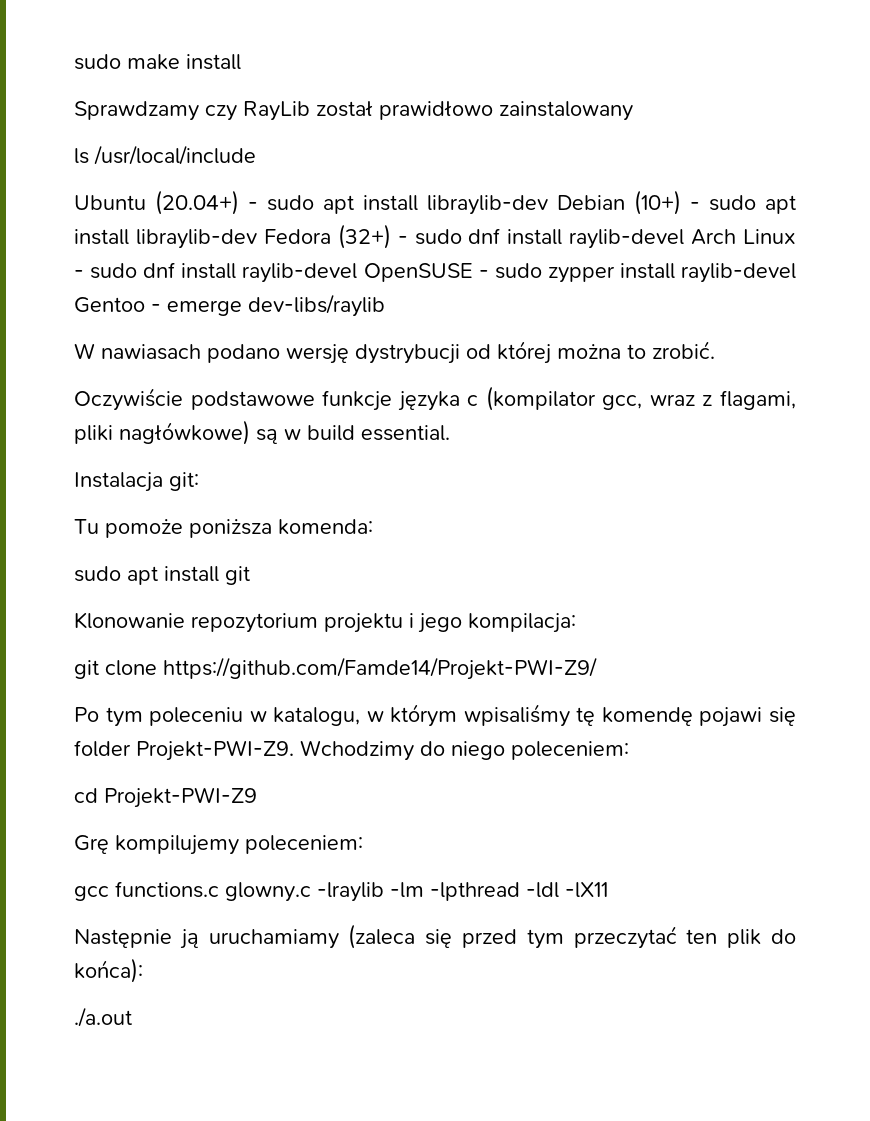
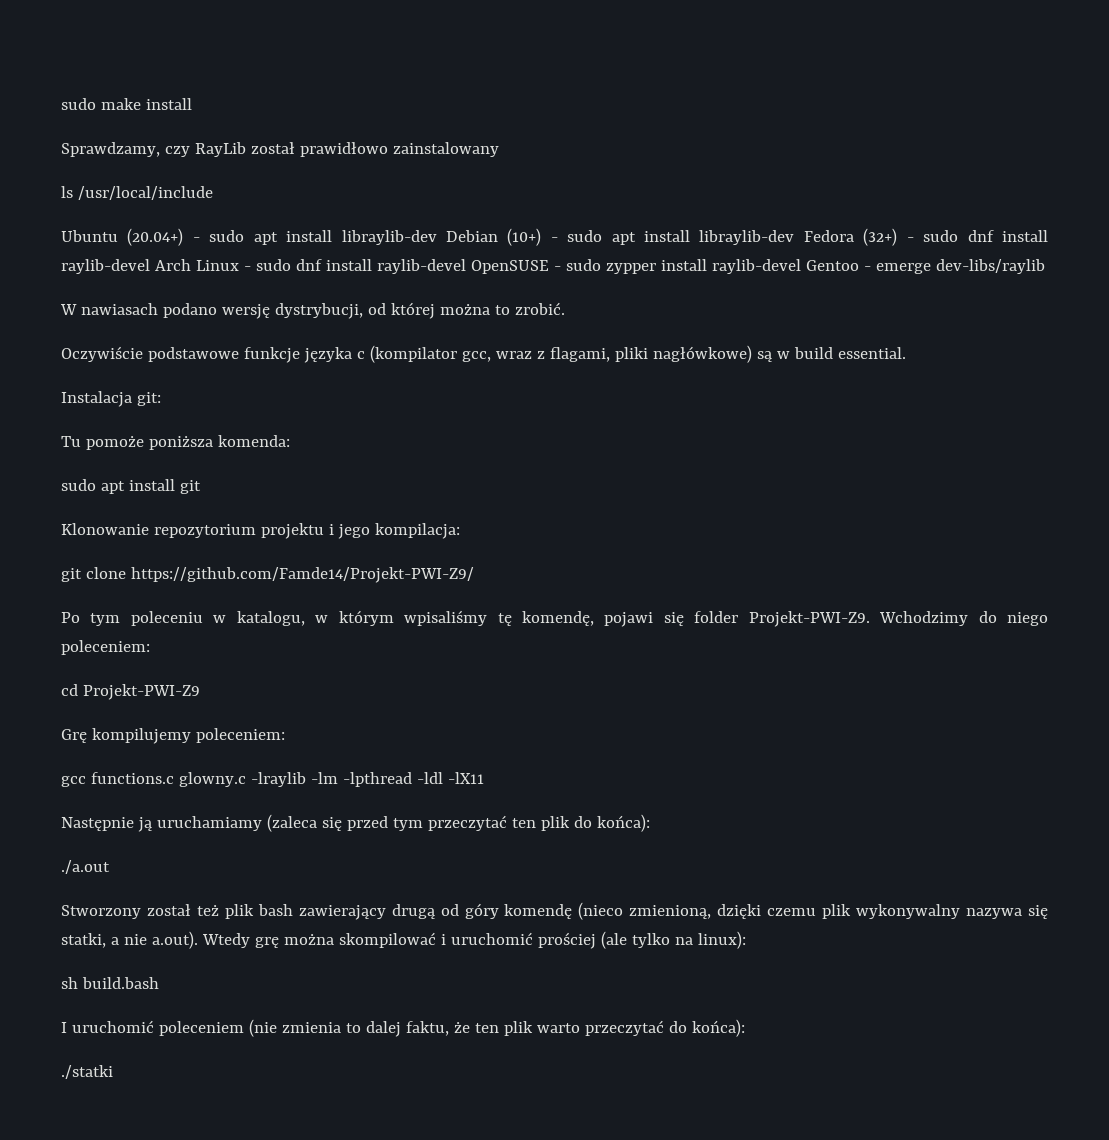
[74,101,199,121] Sprawdzamy -> [61,142,160,157] Sprawdzamy,
[355,344,460,364] dystrybucji -> [274,303,363,319] dystrybucji,
[601,707,693,726] komendę -> [521,611,594,626] komendę,
(132, 1017) none -> [61,902,1049,920] [61,931,746,949] [61,977,159,989] [61,1019,745,1037] [61,1065,113,1079] // Stworzony został też plik bash zawierający drugą od góry komendę (nieco zmienioną, dzięki czemu plik wykonywalny nazywa się statki, a nie a.out). Wtedy grę można skompilować i uruchomić prościej (ale tylko na linux): // sh build.bash // I uruchomić poleceniem (nie zmienia to dalej faktu, że ten plik warto przeczytać do końca): // ./statki

